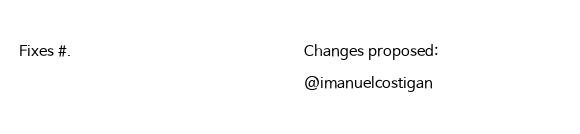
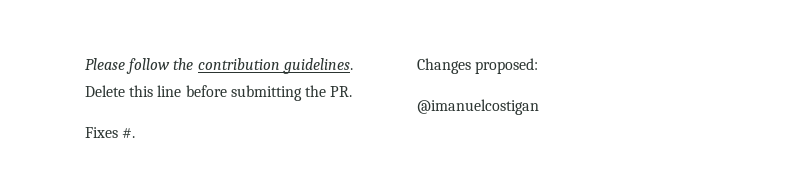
(19, 50) none -> [85,58,353,74] [85,85,353,101] Please follow the contribution guidelines. Delete this line before submitting the PR. //

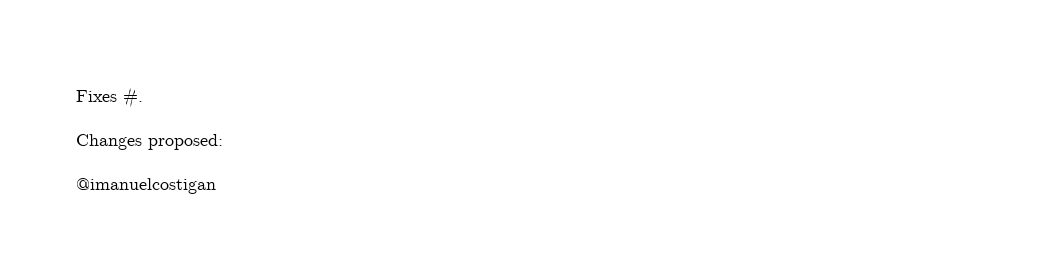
[85,58,353,74] [85,85,353,101] Please follow the contribution guidelines. Delete this line before submitting the PR. // -> (76, 96) none

